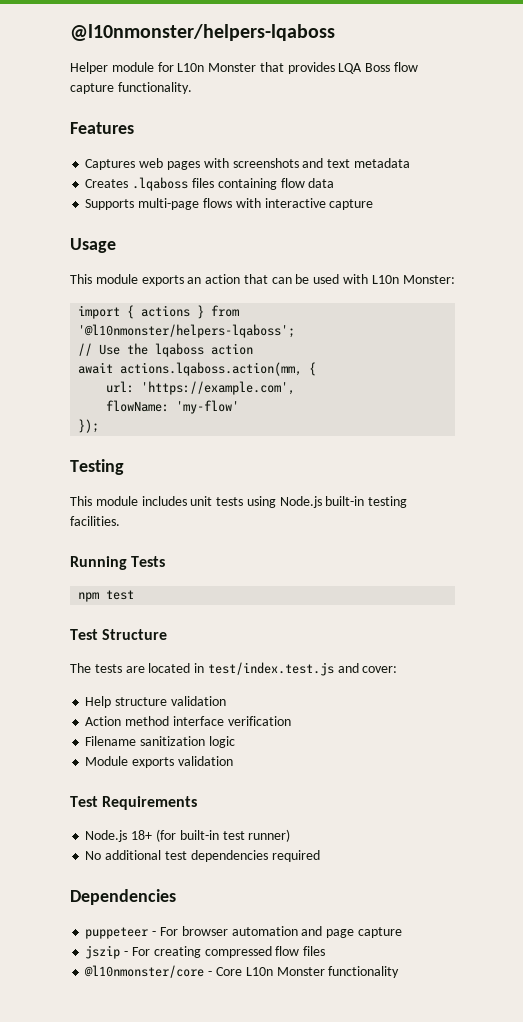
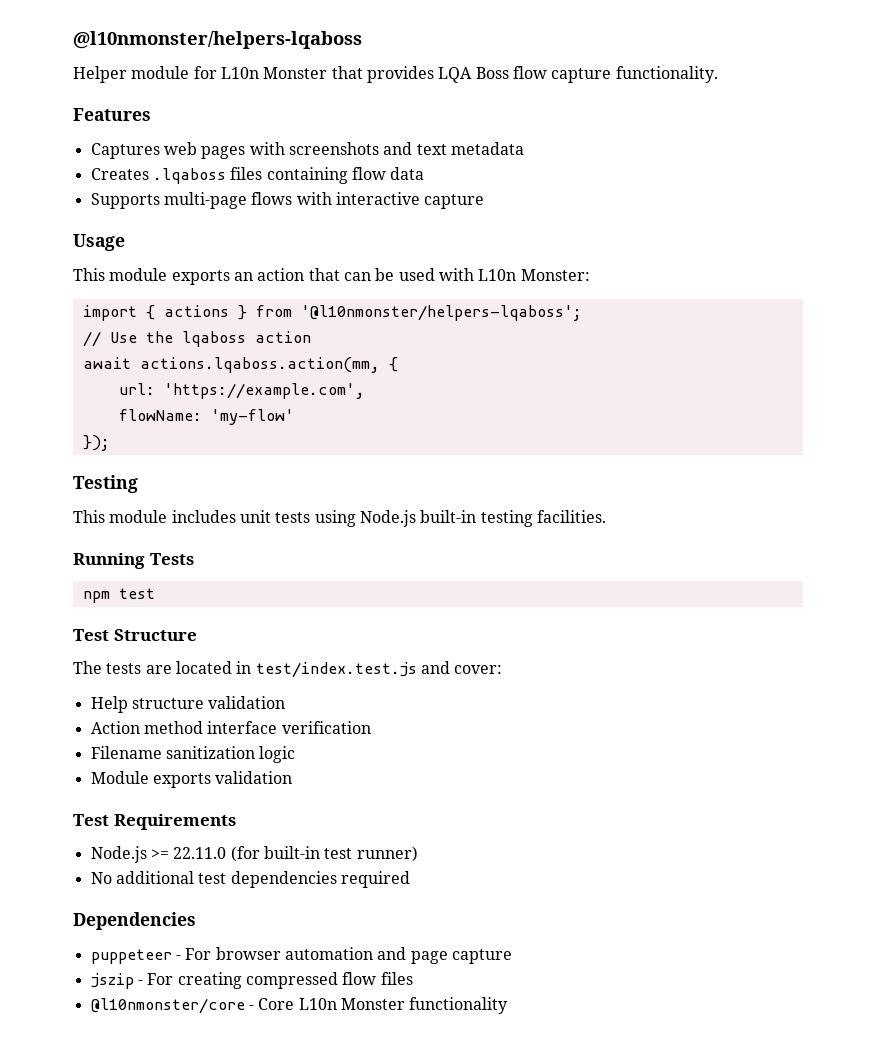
[131,830,153,840] 18+ -> [150,847,227,859] >= 22.11.0

